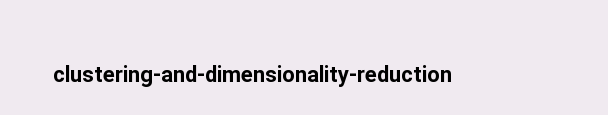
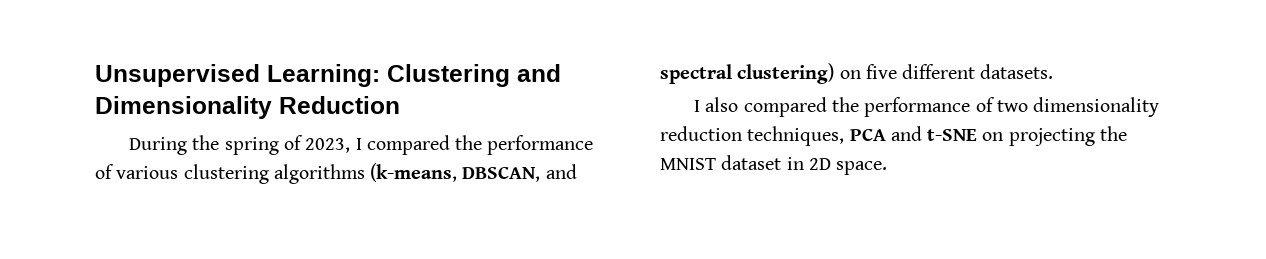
[53,65,452,87] clustering-and-dimensionality-reduction -> [95,64,561,87] [95,96,400,119] [129,135,594,155] [95,163,577,184] [660,63,1054,84] [694,97,1160,117] [660,126,1127,146] [660,155,888,175] Unsupervised Learning: Clustering and Dimensionality Reduction // During the spring of 2023, I compared the performance of various clustering algorithms (k-means, DBSCAN, and spectral clustering) on five different datasets. // I also compared the performance of two dimensionality reduction techniques, PCA and t-SNE on projecting the MNIST dataset in 2D space.

